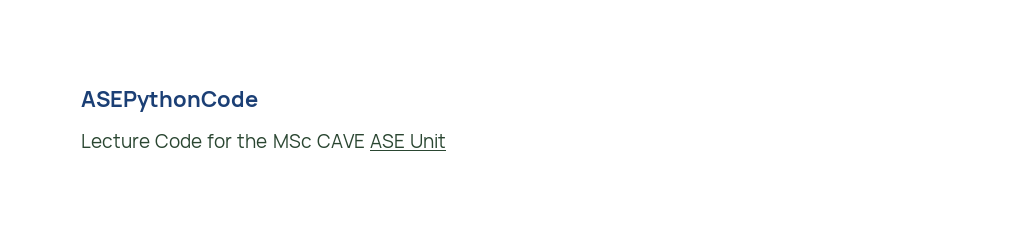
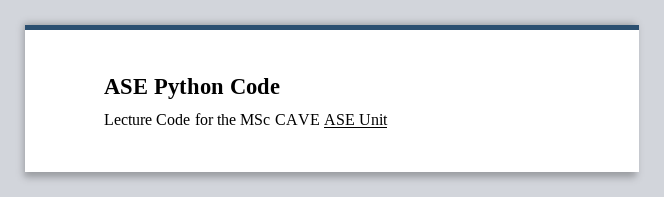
[81,91,258,112] ASEPythonCode -> [104,78,281,99] ASE Python Code

